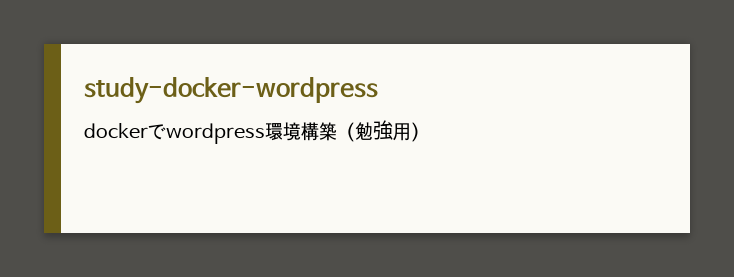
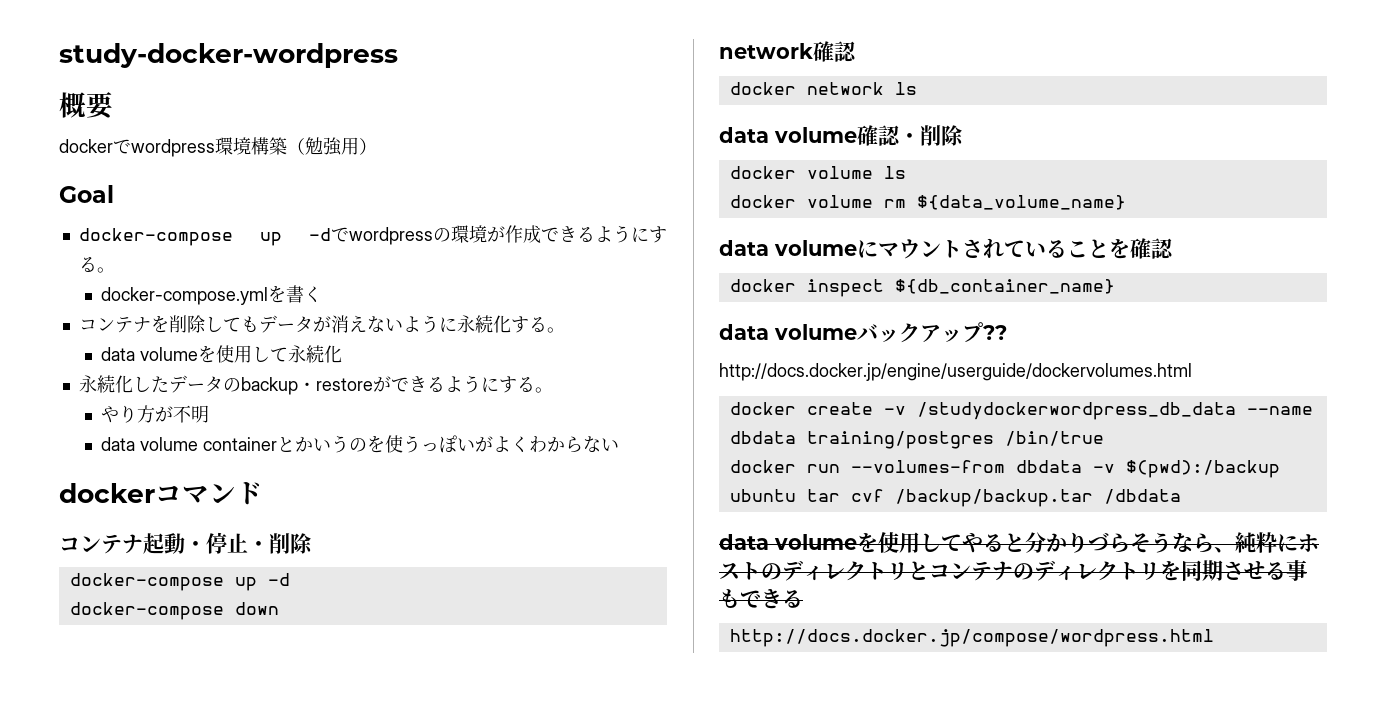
(378, 90) none -> [59,92,114,119] // 概要
(429, 132) none -> [59,185,114,203] [78,225,667,246] [78,257,115,273] [100,285,322,305] [78,315,565,333] [100,345,342,363] [78,375,553,395] [100,405,209,423] [100,435,619,453] [59,482,263,505] [59,532,313,554] [69,573,290,591] [69,602,279,620] [719,41,857,62] [729,82,917,95] [719,125,964,146] [729,166,906,179] [729,195,1126,210] [719,238,1174,259] [729,279,1115,297] [719,322,1007,343] [719,363,1192,381] [729,402,1313,420] [729,431,1104,449] [729,460,1280,478] [729,489,1181,507] [719,532,1319,553] [719,560,1307,581] [719,589,803,609] [729,629,1214,647] // Goal // docker-compose up -dでwordpressの環境が作成できるようにする。 // docker-compose.ymlを書く // コンテナを削除してもデータが消えないように永続化する。 // data volumeを使用して永続化 // 永続化したデータのbackup・restoreができるようにする。 // やり方が不明 // data volume containerとかいうのを使うっぽいがよくわからない // dockerコマンド // コンテナ起動・停止・削除 // docker-compose up -d // docker-compose down // network確認 // docker network ls // data volume確認・削除 // docker volume ls // docker volume rm ${data_volume_name} // data volumeにマウントされていることを確認 // docker inspect ${db_container_name} // data volumeバックアップ?? // http://docs.docker.jp/engine/userguide/dockervolumes.html // docker create -v /studydockerwordpress_db_data --name dbdata training/postgres /bin/true // docker run --volumes-from dbdata -v $(pwd):/backup ubuntu tar cvf /backup/backup.tar /dbdata // data volumeを使用してやると分かりづらそうなら、純粋にホストのディレクトリとコンテナのディレクトリを同期させる事もできる // http://docs.docker.jp/compose/wordpress.html

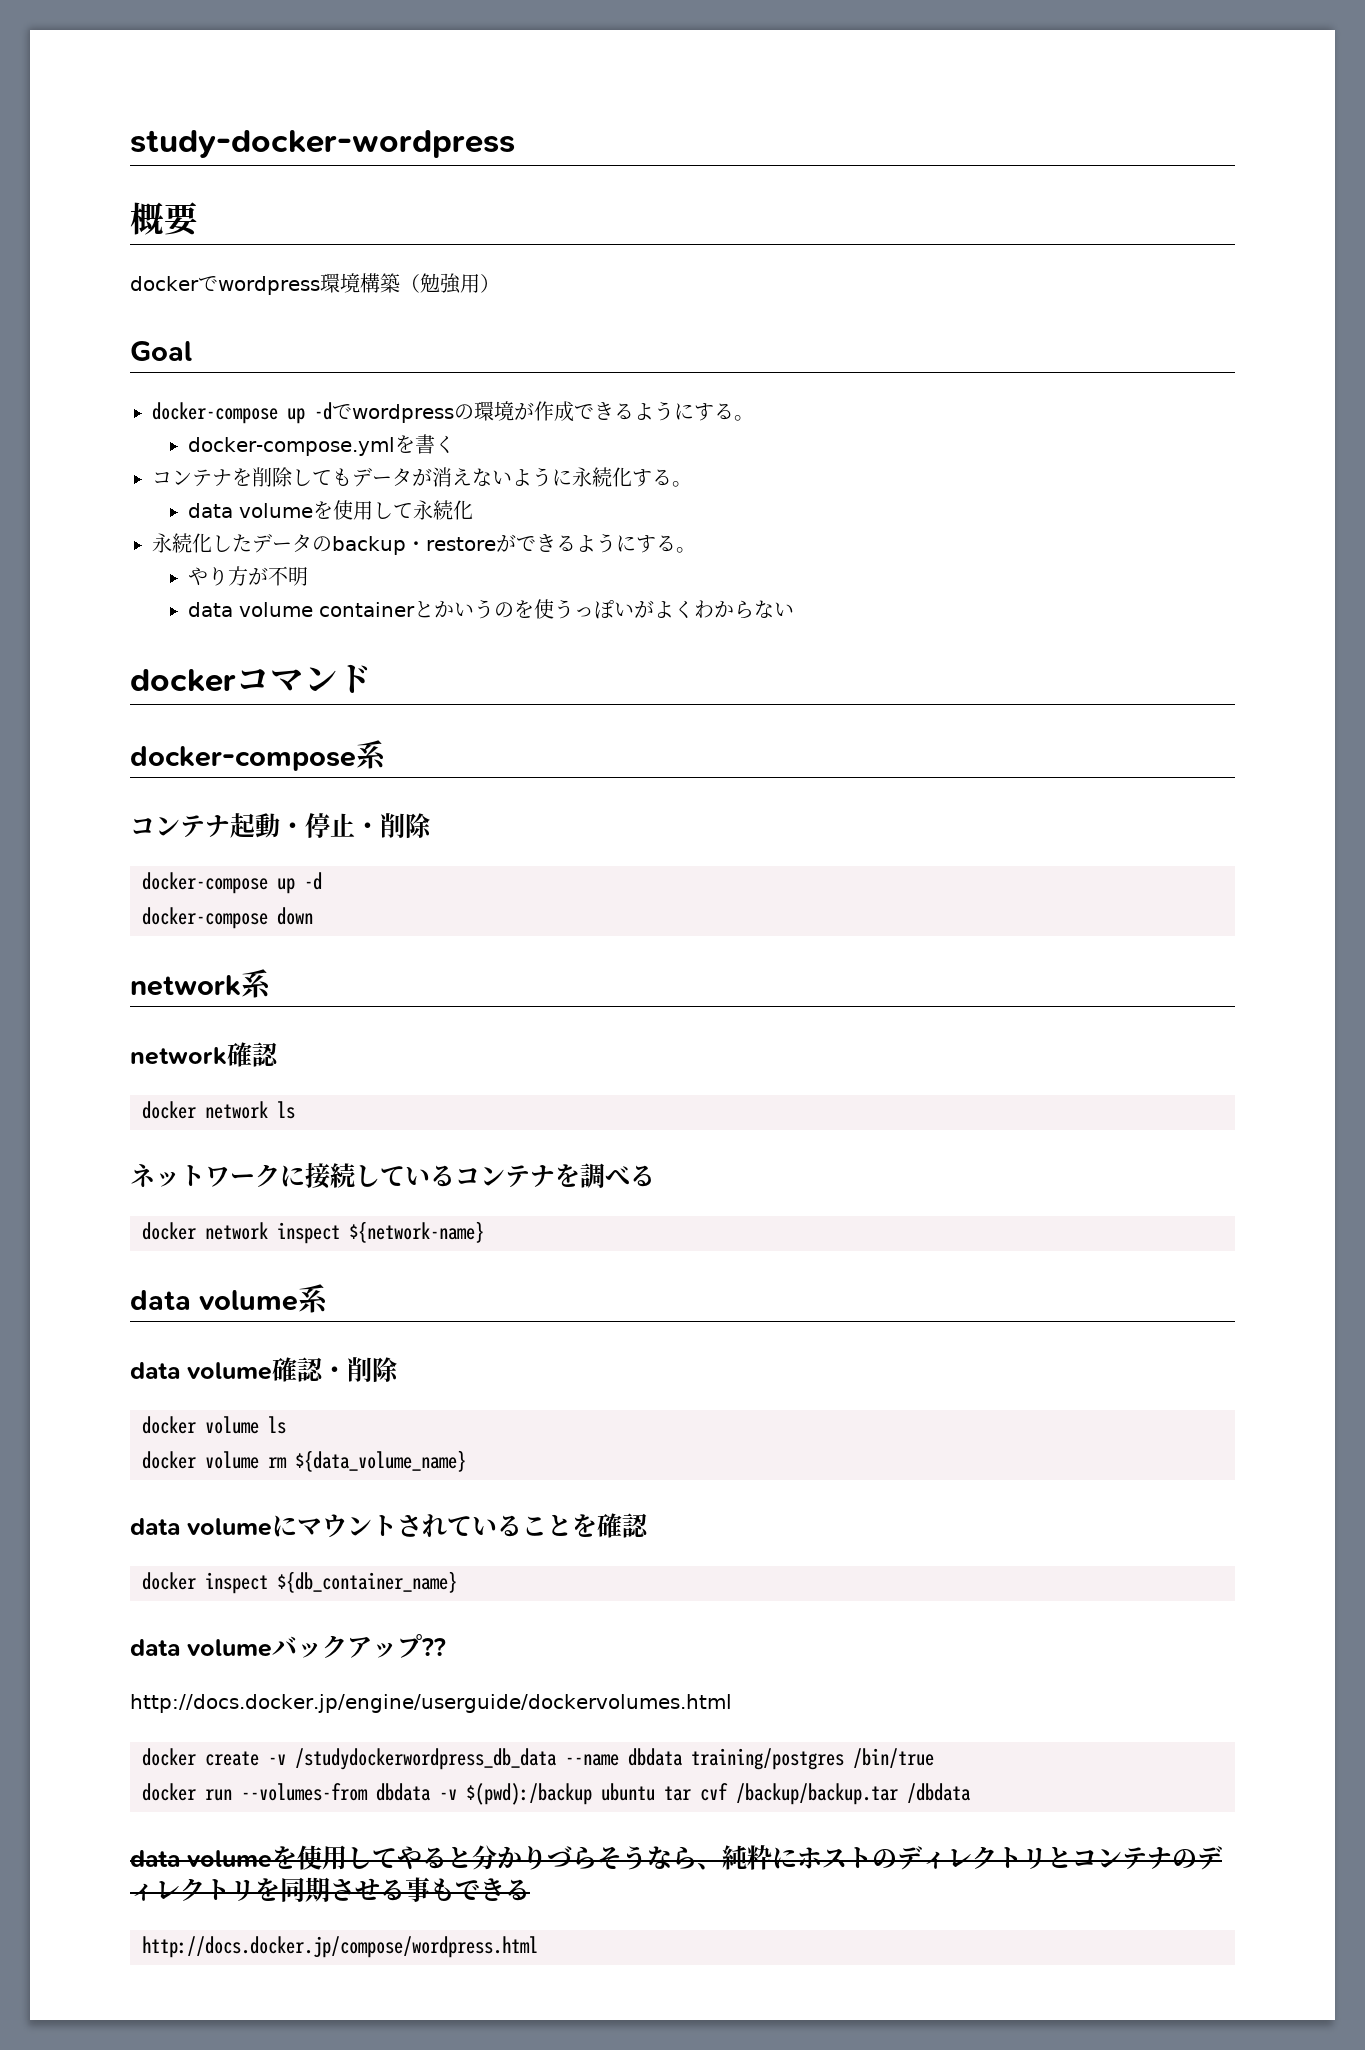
(263, 493) none -> [130,740,386,771] // docker-compose系
(279, 608) none -> [130,969,271,999] // network系
(917, 88) none -> [130,1163,655,1189] [142,1221,484,1244] [130,1284,328,1314] // ネットワークに接続しているコンテナを調べる // docker network inspect ${network-name} // data volume系

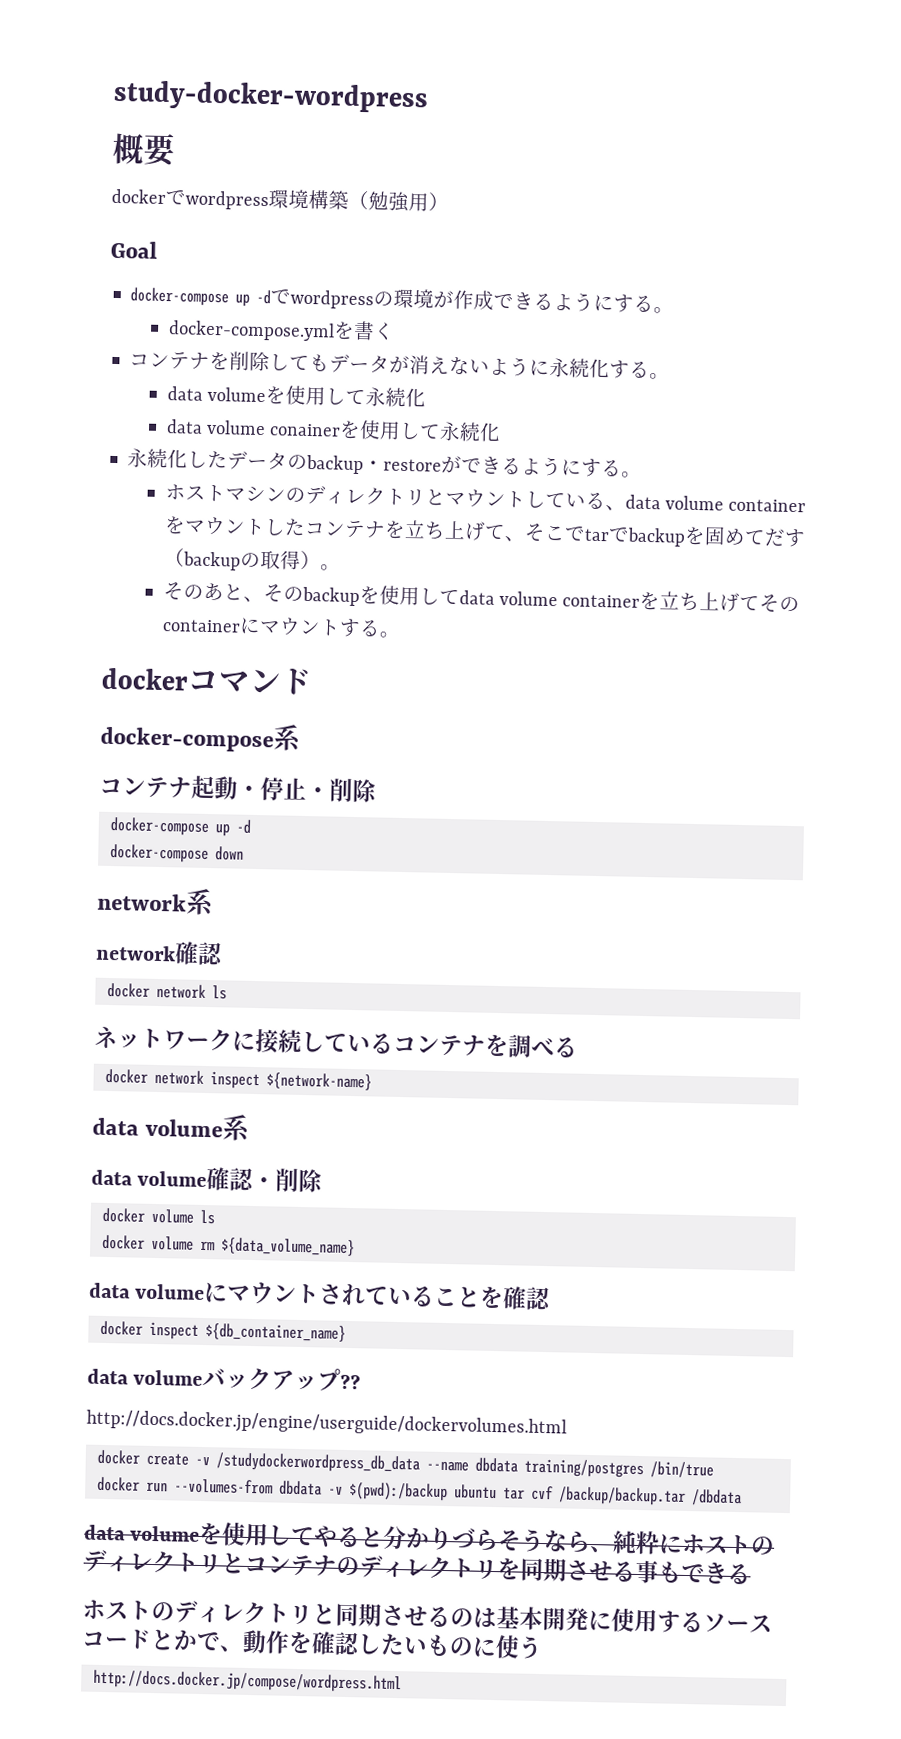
(473, 510) none -> [165,419,502,442] // data volume conainerを使用して永続化
[187,566,308,586] [187,599,794,619] やり方が不明 // data volume containerとかいうのを使うっぽいがよくわからない -> [164,484,807,513] [163,516,806,548] [163,548,341,571] [162,582,801,613] [161,617,400,638] ホストマシンのディレクトリとマウントしている、data volume containerをマウントしたコンテナを立ち上げて、そこでtarでbackupを固めてだす（backupの取得）。 // そのあと、そのbackupを使用してdata volume containerを立ち上げてそのcontainerにマウントする。
(530, 1890) none -> [82,1599,773,1633] [81,1628,543,1660] // ホストのディレクトリと同期させるのは基本開発に使用するソースコードとかで、動作を確認したいものに使う

